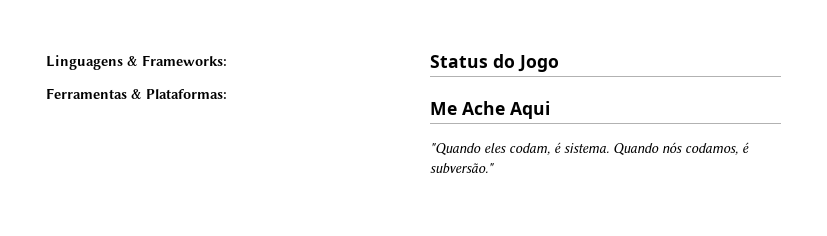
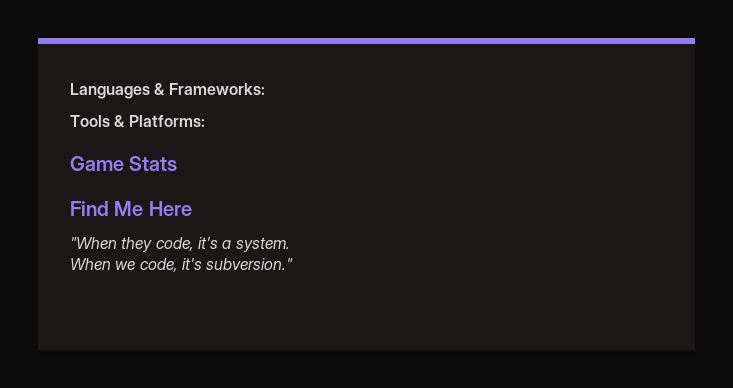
[46,55,123,70] Linguagens -> [70,83,150,99] Languages
[46,88,227,99] [430,54,559,72] [430,101,550,119] [430,142,749,155] [430,163,494,174] Ferramentas & Plataformas: // Status do Jogo // Me Ache Aqui // "Quando eles codam, é sistema. Quando nós codamos, é subversão." -> [70,115,205,127] [70,156,178,171] [70,201,192,216] [70,237,290,253] [70,258,294,272] Tools & Platforms: // Game Stats // Find Me Here // "When they code, it's a system. // When we code, it's subversion."

